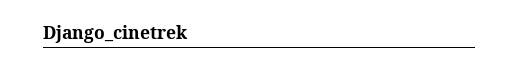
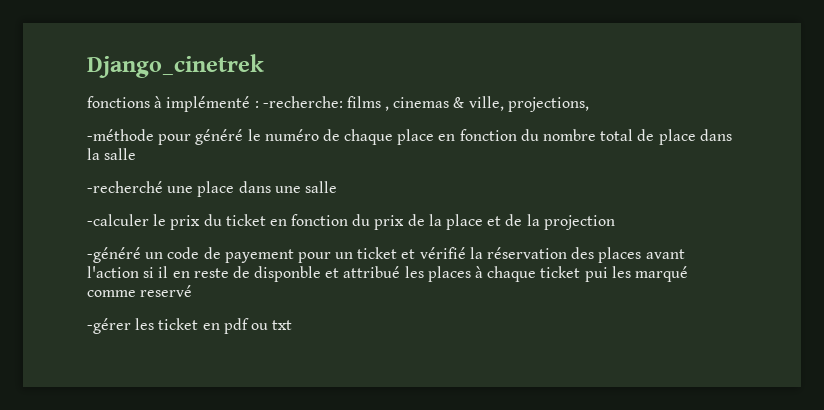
(188, 34) none -> [87,96,589,112] [87,129,732,145] [87,148,137,160] [87,181,337,197] [87,214,615,230] [87,247,685,263] [87,266,688,282] [87,285,193,297] [87,318,293,334] // fonctions à implémenté : -recherche: films , cinemas & ville, projections, // -méthode pour généré le numéro de chaque place en fonction du nombre total de place dans la salle // -recherché une place dans une salle // -calculer le prix du ticket en fonction du prix de la place et de la projection // -généré un code de payement pour un ticket et vérifié la réservation des places avant l'action si il en reste de disponble et attribué les places à chaque ticket pui les marqué comme reservé // -gérer les ticket en pdf ou txt

